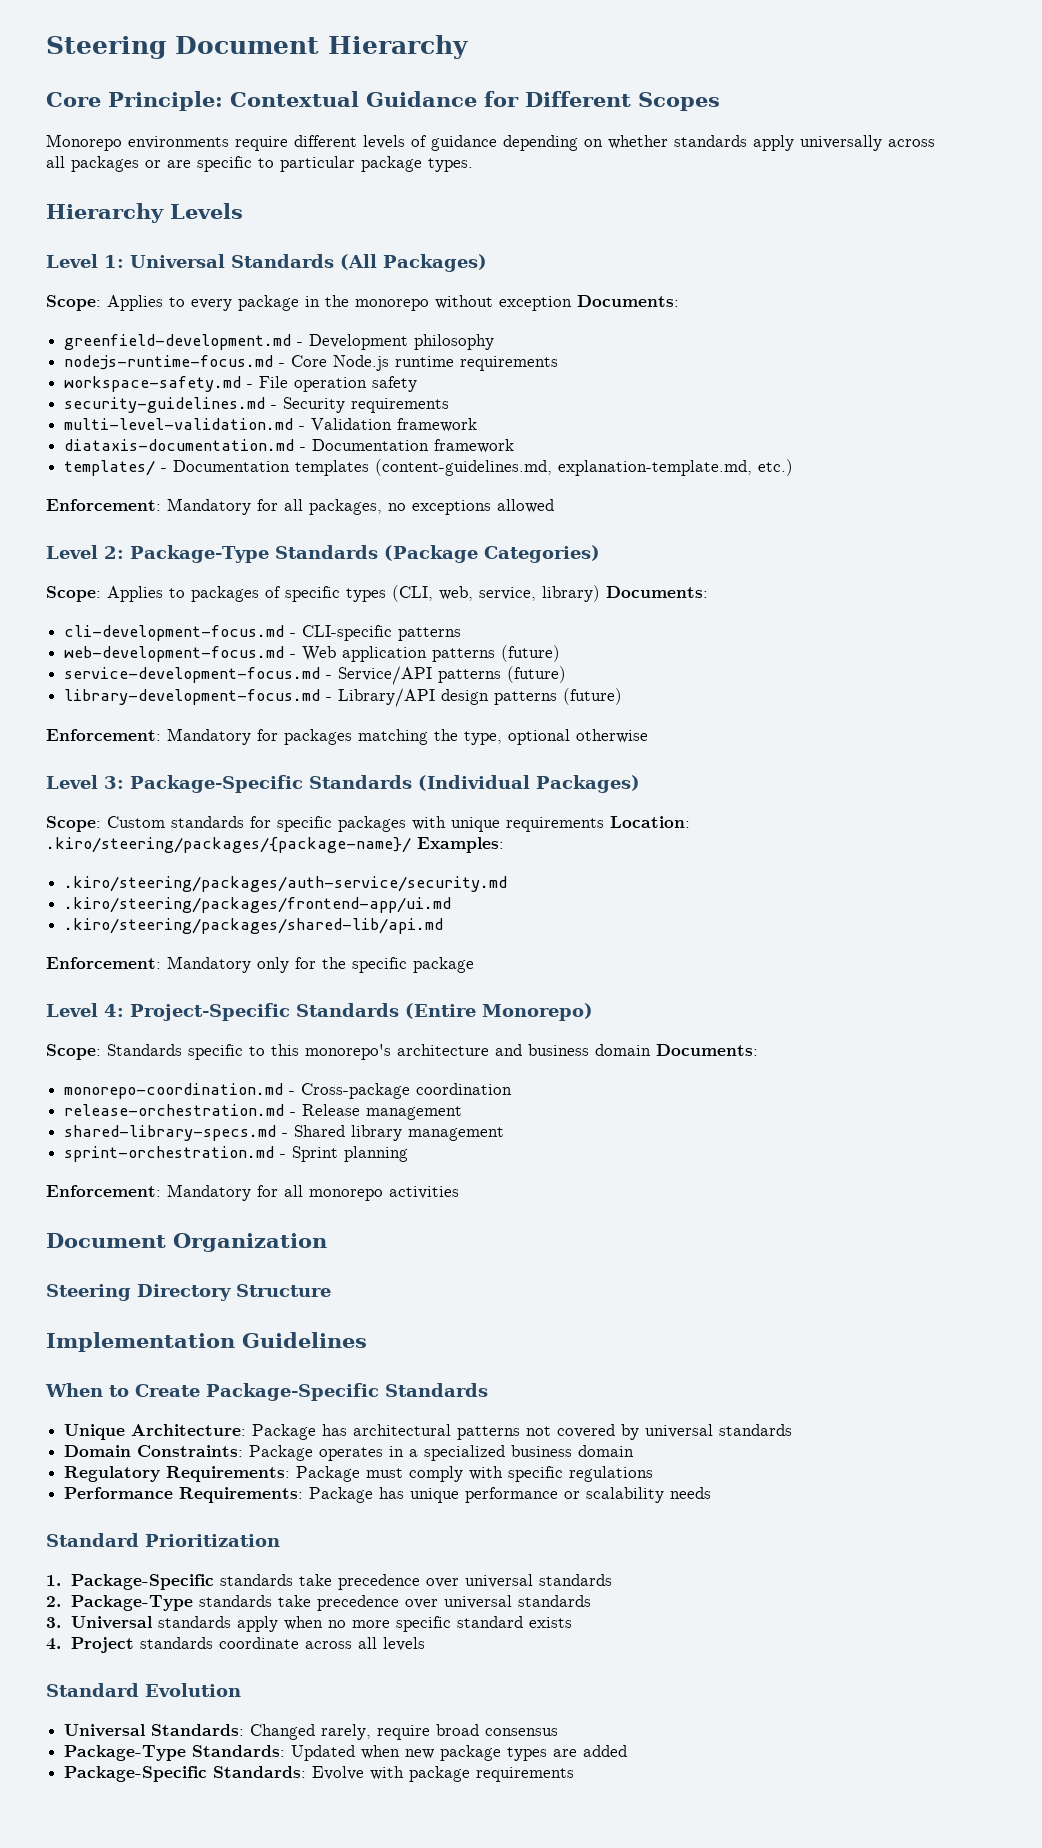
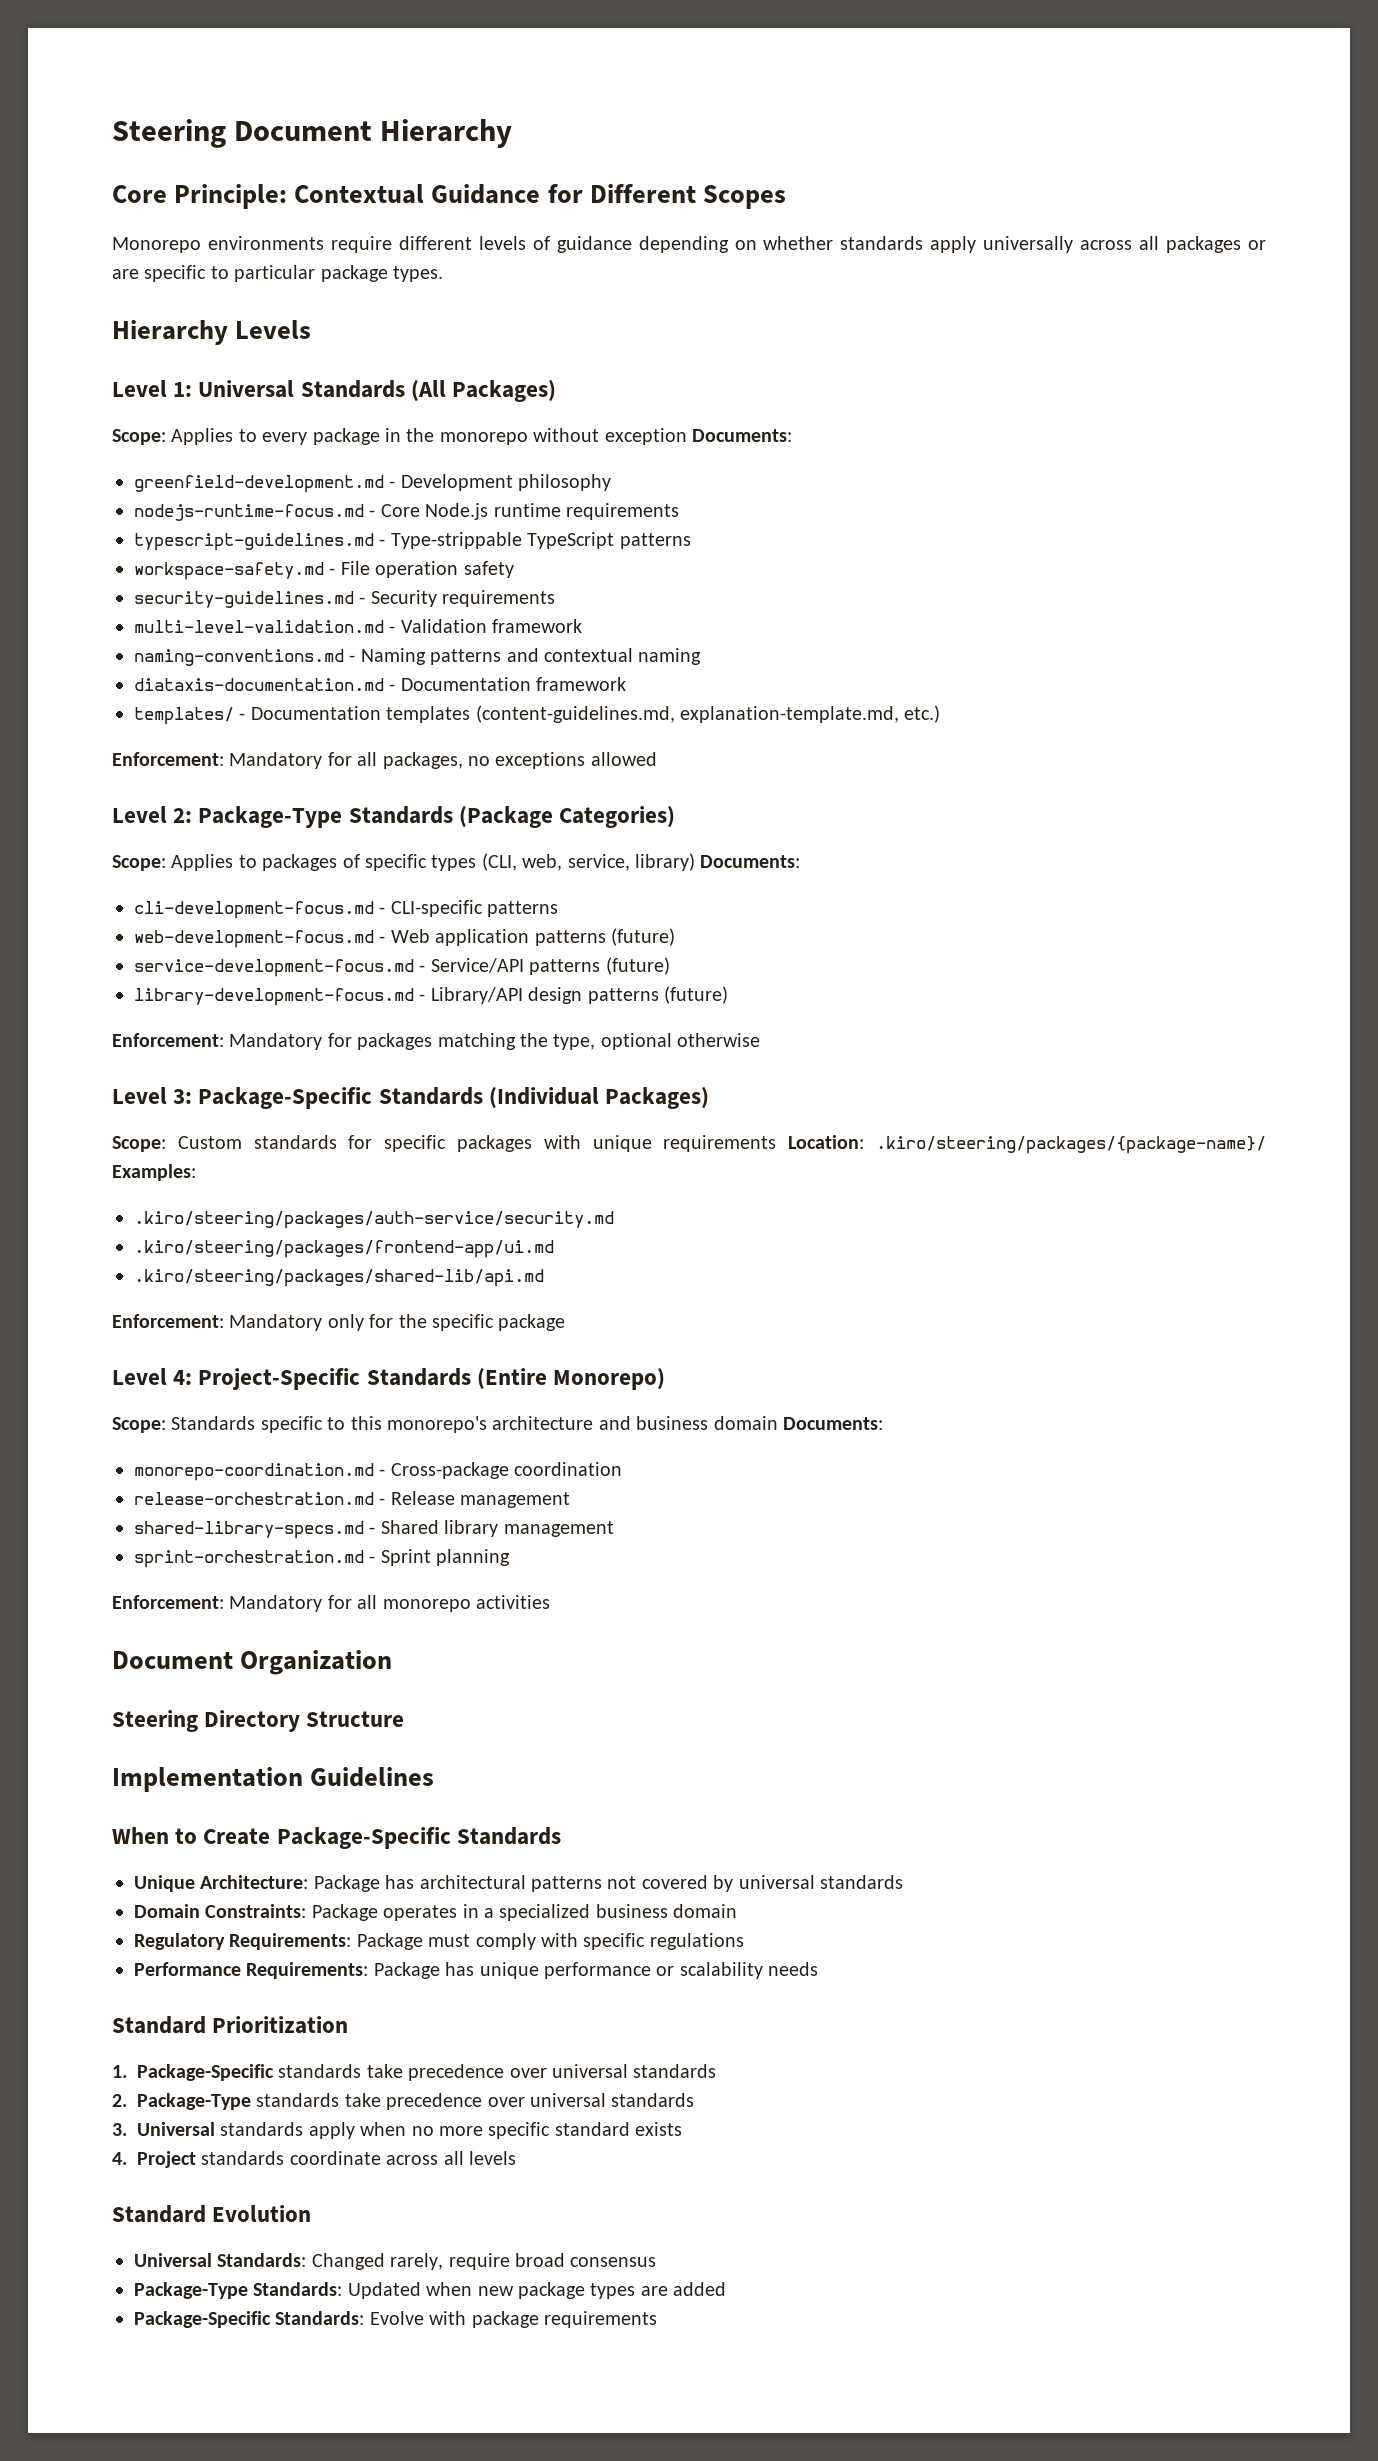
(559, 363) none -> [134,532,691,551] // typescript-guidelines.md - Type-strippable TypeScript patterns
(478, 425) none -> [134,648,702,666] // naming-conventions.md - Naming patterns and contextual naming

